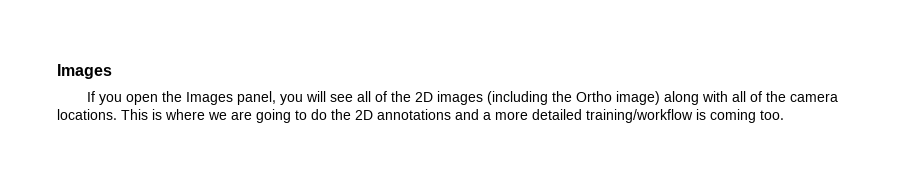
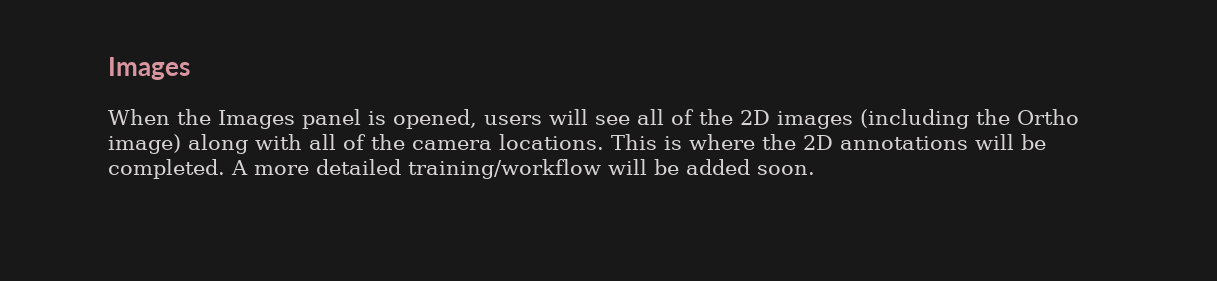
[87,91,304,105] If you open the Images panel, you -> [108,109,542,129] When the Images panel is opened, users
[208,109,784,123] we are going to do the 2D annotations and a more detailed training/workflow is coming too. -> [762,134,1046,150] [108,159,815,179] the 2D annotations will be completed. A more detailed training/workflow will be added soon.

